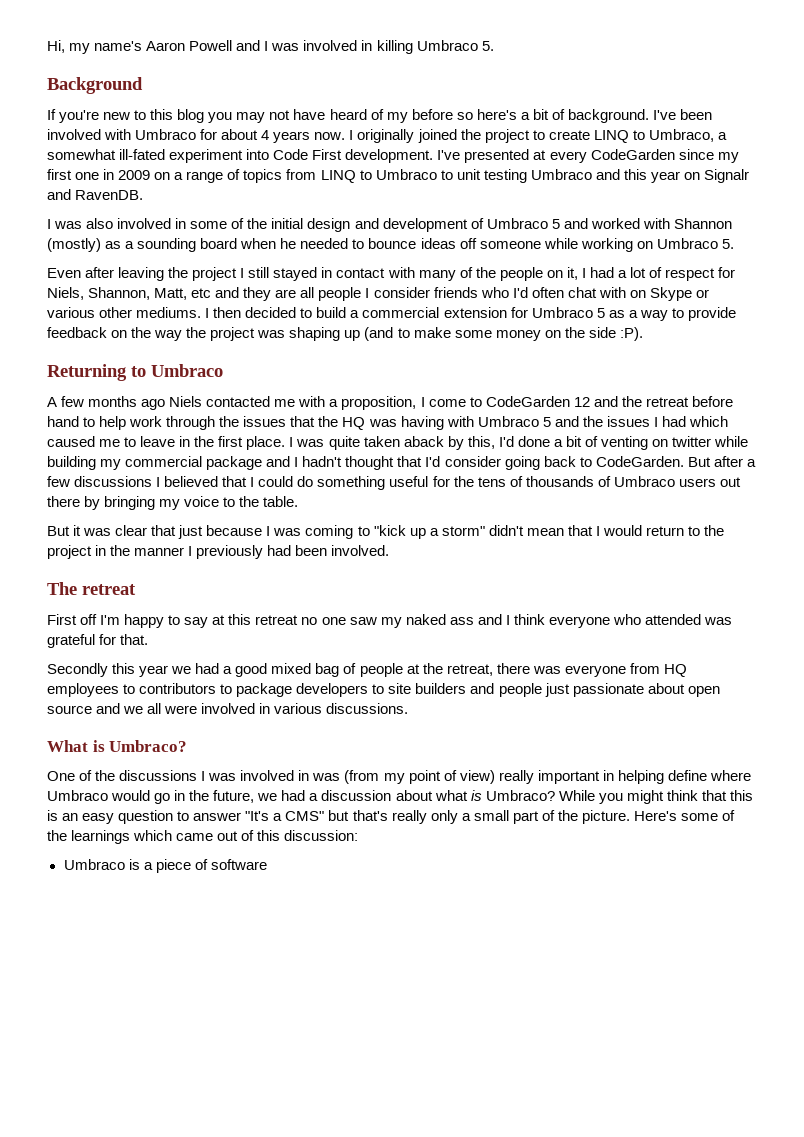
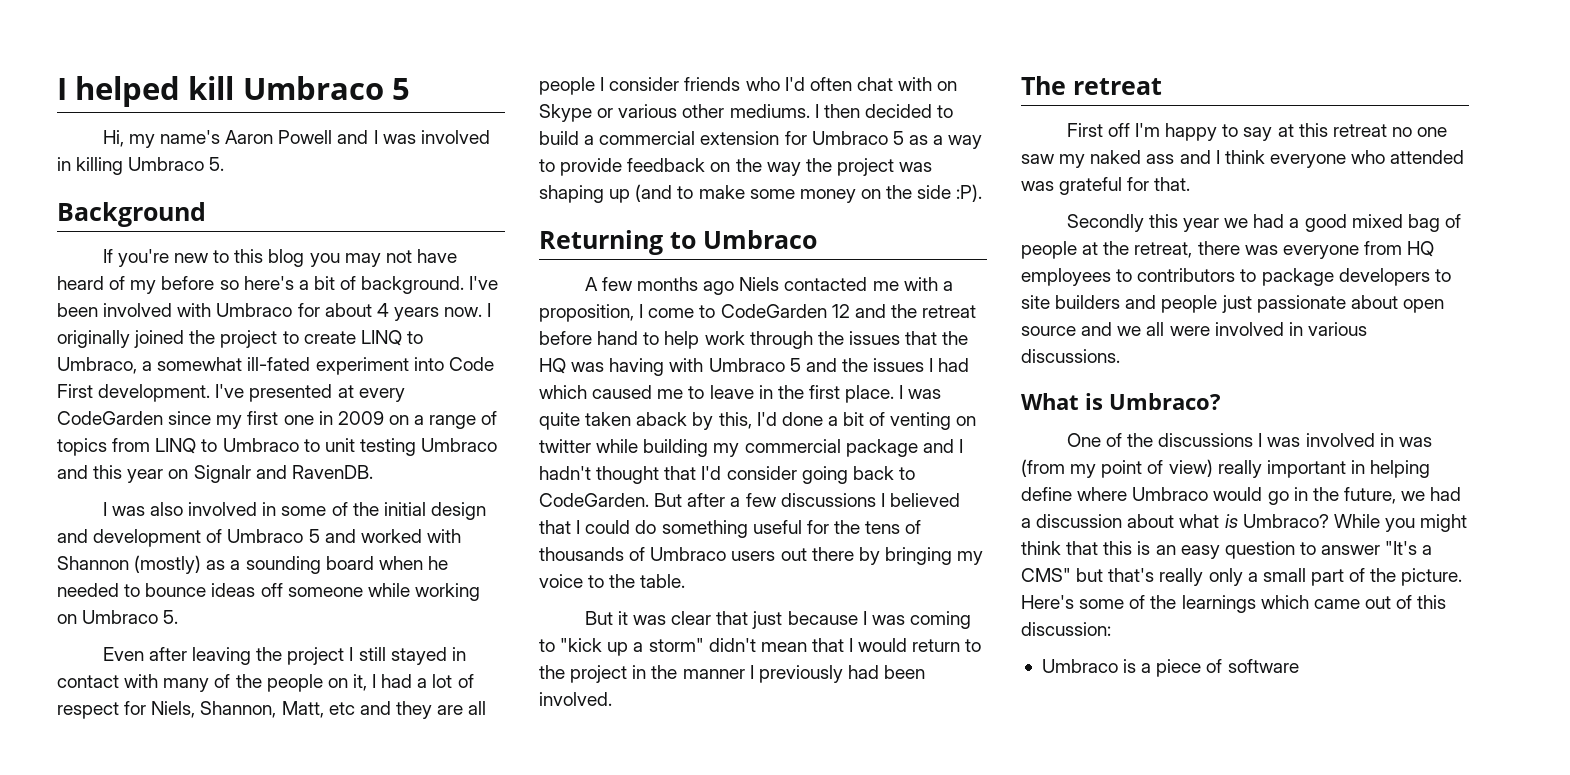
(47, 46) none -> [57,76,410,107] I helped kill Umbraco 5 //

